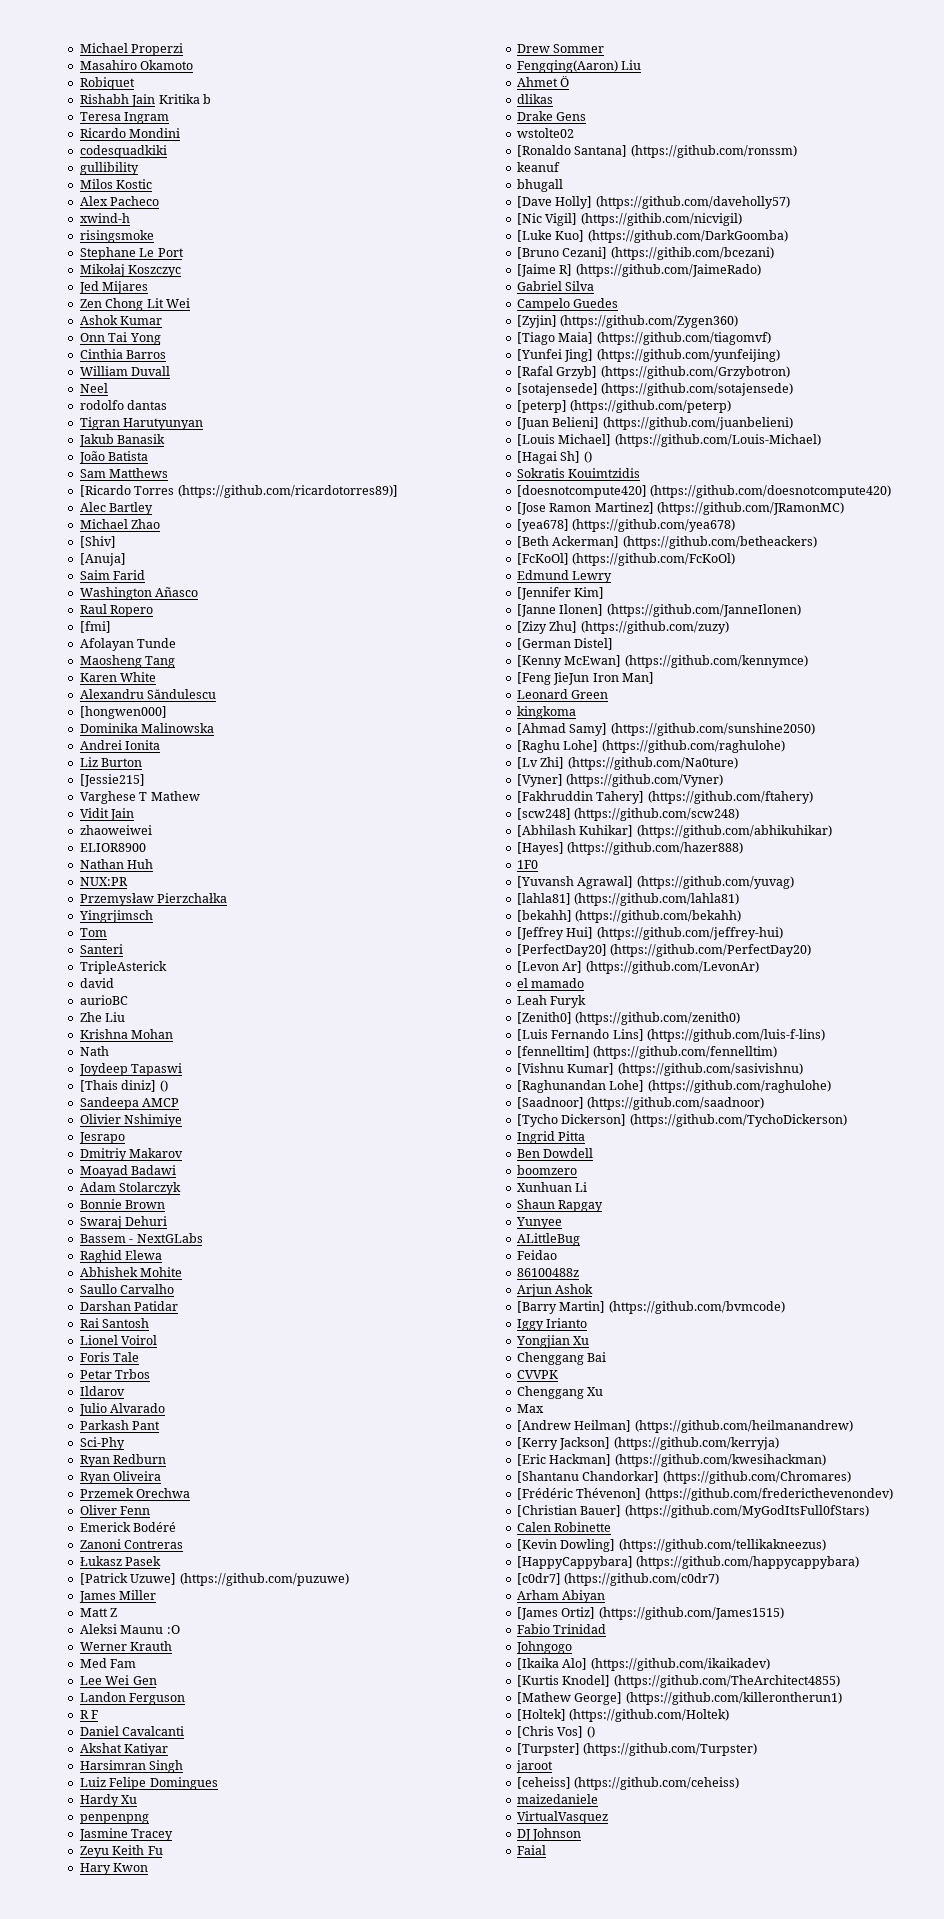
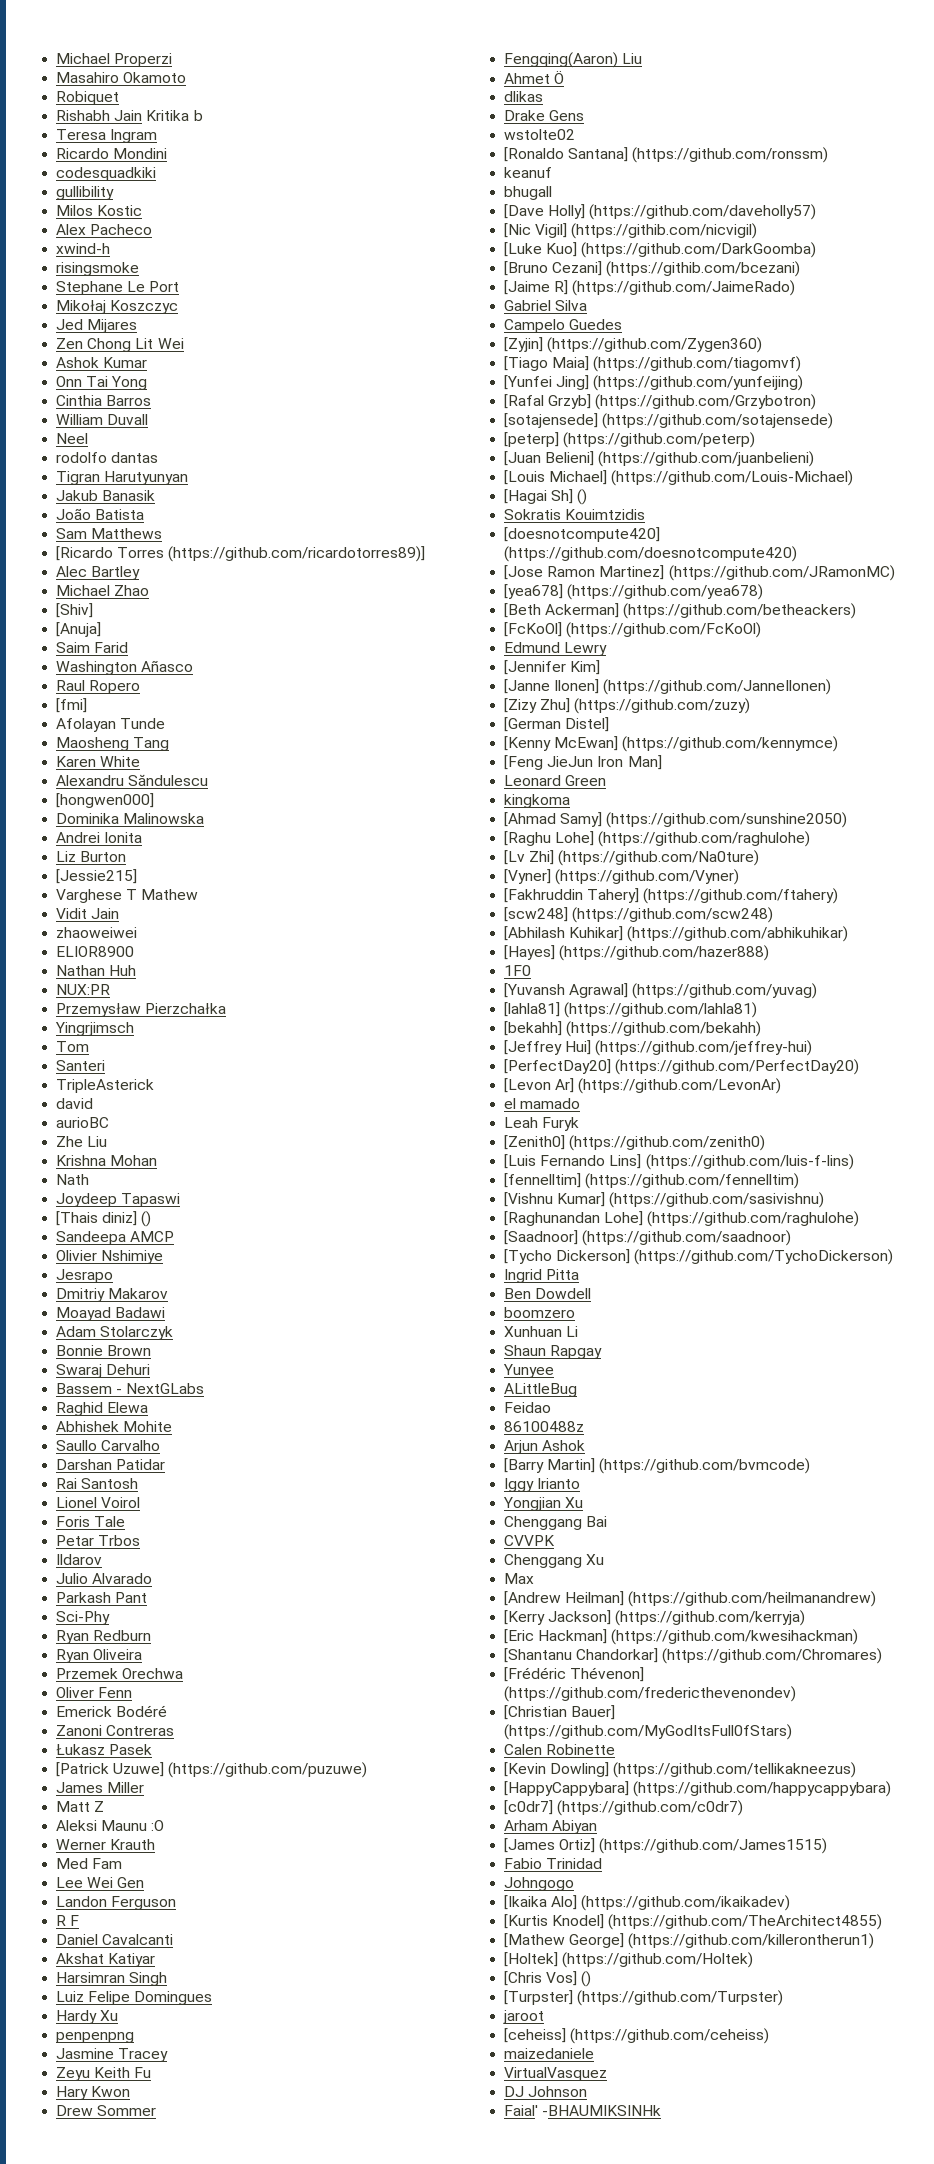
[516,1845,546,1855] Faial -> [504,2105,662,2116] Faial' -BHAUMIKSINHk

